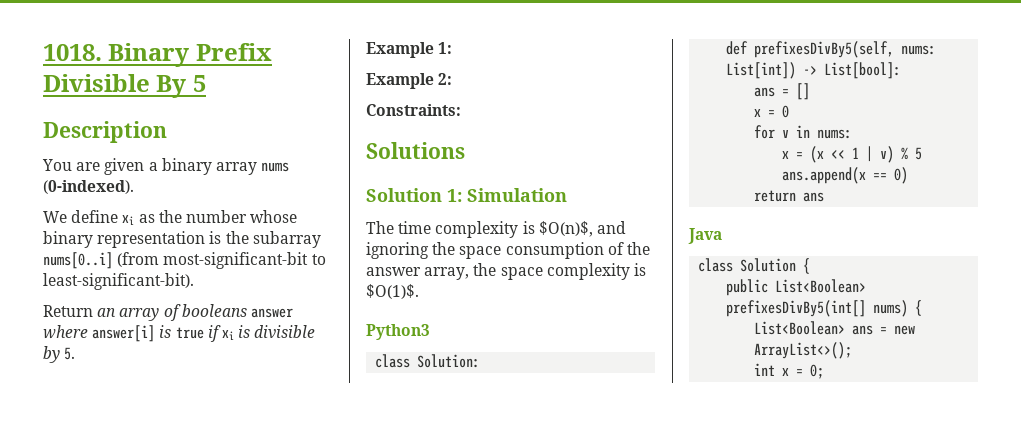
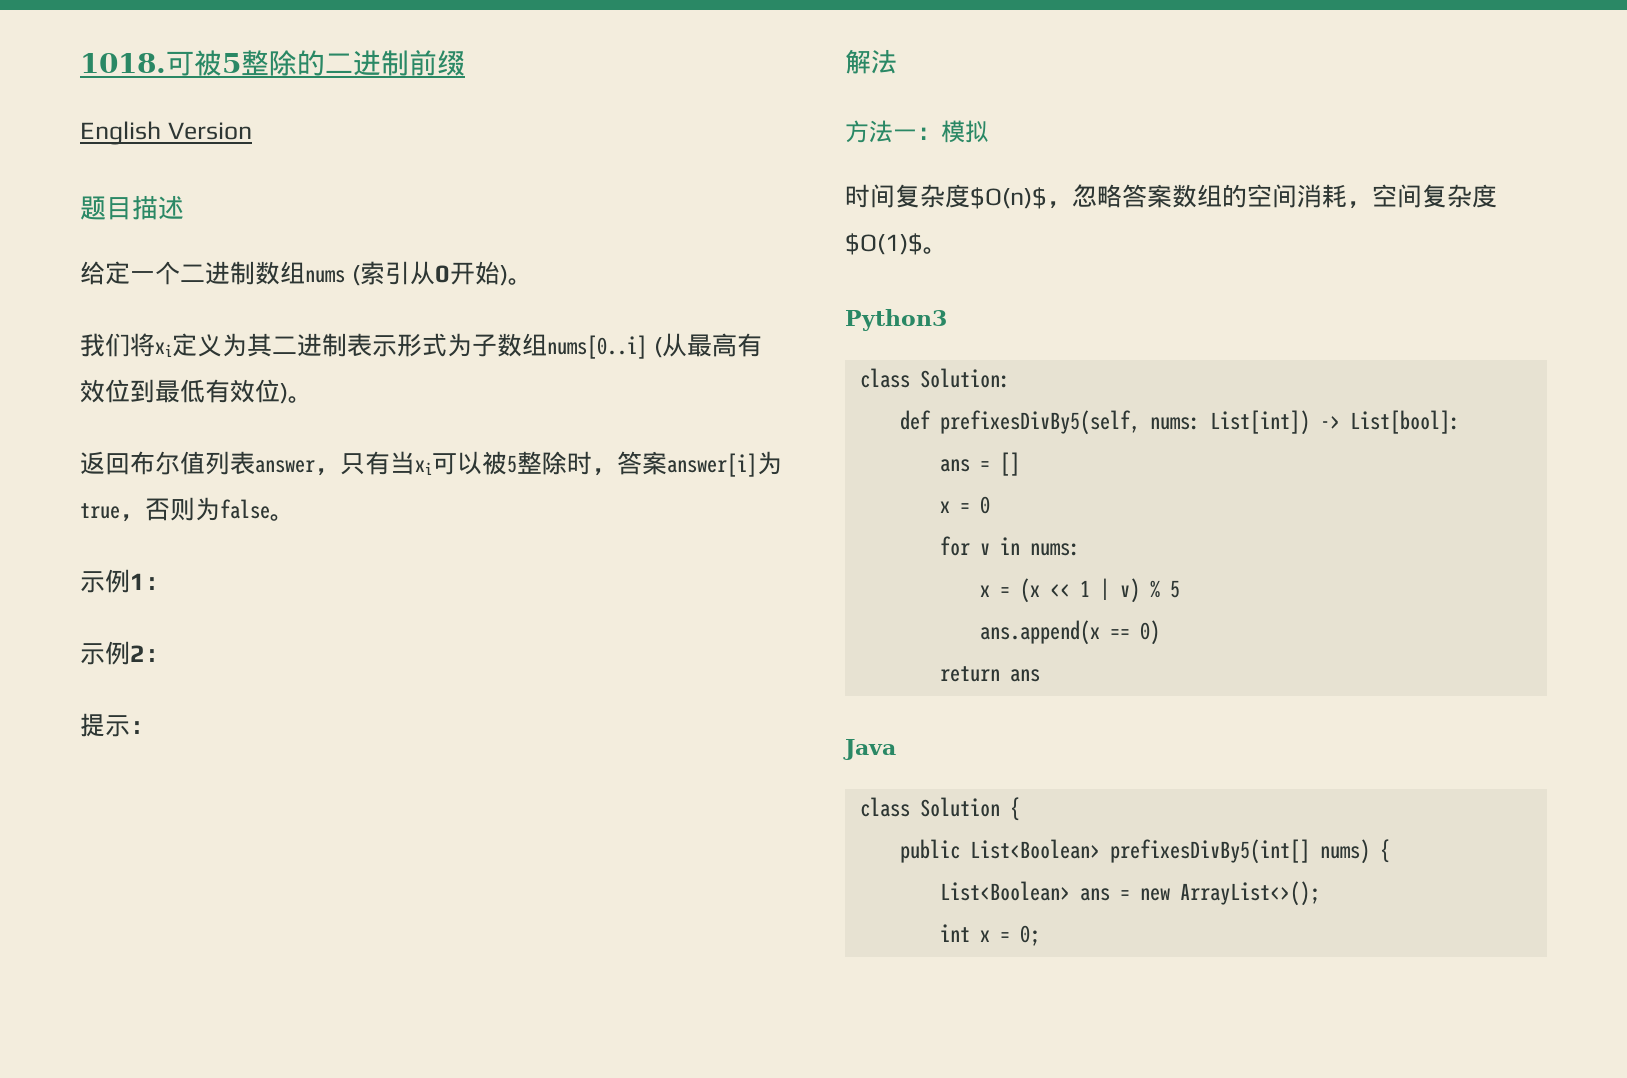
[108,43,272,67] [43,74,206,98] [43,121,167,143] [42,158,290,175] [43,180,134,194] [43,210,298,225] [43,231,321,248] [43,252,326,269] [43,273,194,290] [43,304,293,321] [43,325,316,342] [43,346,76,363] [366,42,453,58] [366,73,453,89] [366,104,461,116] [366,142,465,159] [366,188,567,202] [366,221,626,238] [366,242,650,259] [366,263,646,280] [366,284,419,299] Binary Prefix Divisible By 5 // Description // You are given a binary array nums (0-indexed). // We define xi as the number whose binary representation is the subarray nums[0..i] (from most-significant-bit to least-significant-bit). // Return an array of booleans answer where answer[i] is true if xi is divisible by 5. // Example 1: // Example 2: // Constraints: // Solutions // Solution 1: Simulation // The time complexity is $O(n)$, and ignoring the space consumption of the answer array, the space complexity is $O(1)$. -> [166,50,465,76] [80,121,252,145] [80,195,184,220] [80,261,533,286] [80,333,762,359] [80,379,313,404] [80,451,782,477] [80,497,295,522] [80,569,170,593] [80,641,170,665] [80,713,155,737] [845,49,897,74] [845,120,989,143] [845,184,1497,209] [845,233,948,255] 可被5整除的二进制前缀 // English Version // 题目描述 // 给定一个二进制数组nums (索引从0开始)。 // 我们将xi定义为其二进制表示形式为子数组nums[0..i] (从最高有效位到最低有效位)。 // 返回布尔值列表answer，只有当xi可以被5整除时，答案answer[i]为true，否则为false。 // 示例1： // 示例2： // 提示： // 解法 // 方法一：模拟 // 时间复杂度$O(n)$，忽略答案数组的空间消耗，空间复杂度$O(1)$。

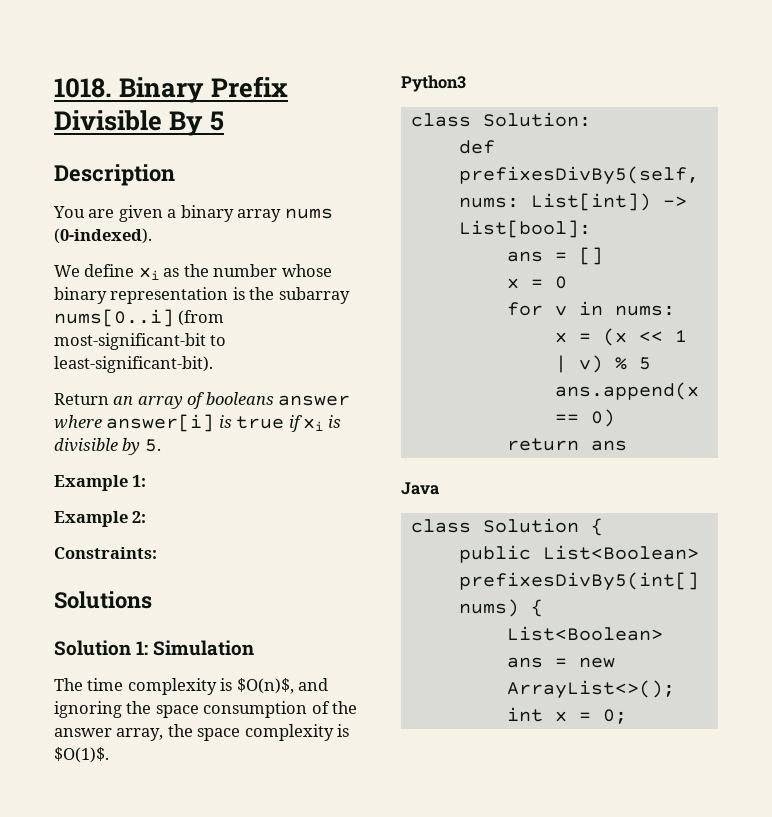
[166,50,465,76] [80,121,252,145] [80,195,184,220] [80,261,533,286] [80,333,762,359] [80,379,313,404] [80,451,782,477] [80,497,295,522] [80,569,170,593] [80,641,170,665] [80,713,155,737] [845,49,897,74] [845,120,989,143] [845,184,1497,209] [845,233,948,255] 可被5整除的二进制前缀 // English Version // 题目描述 // 给定一个二进制数组nums (索引从0开始)。 // 我们将xi定义为其二进制表示形式为子数组nums[0..i] (从最高有效位到最低有效位)。 // 返回布尔值列表answer，只有当xi可以被5整除时，答案answer[i]为true，否则为false。 // 示例1： // 示例2： // 提示： // 解法 // 方法一：模拟 // 时间复杂度$O(n)$，忽略答案数组的空间消耗，空间复杂度$O(1)$。 -> [119,76,289,103] [54,110,225,136] [54,164,175,186] [53,205,333,222] [54,228,152,244] [54,264,332,280] [54,287,350,304] [54,309,225,327] [54,333,227,350] [54,356,213,373] [54,392,351,409] [54,414,341,432] [54,438,161,455] [54,475,147,491] [54,511,147,527] [54,547,157,559] [54,591,152,609] [54,640,255,656] [54,678,329,695] [54,701,358,718] [54,724,350,741] [54,747,109,763] Binary Prefix Divisible By 5 // Description // You are given a binary array nums (0-indexed). // We define xi as the number whose binary representation is the subarray nums[0..i] (from most-significant-bit to least-significant-bit). // Return an array of booleans answer where answer[i] is true if xi is divisible by 5. // Example 1: // Example 2: // Constraints: // Solutions // Solution 1: Simulation // The time complexity is $O(n)$, and ignoring the space consumption of the answer array, the space complexity is $O(1)$.

